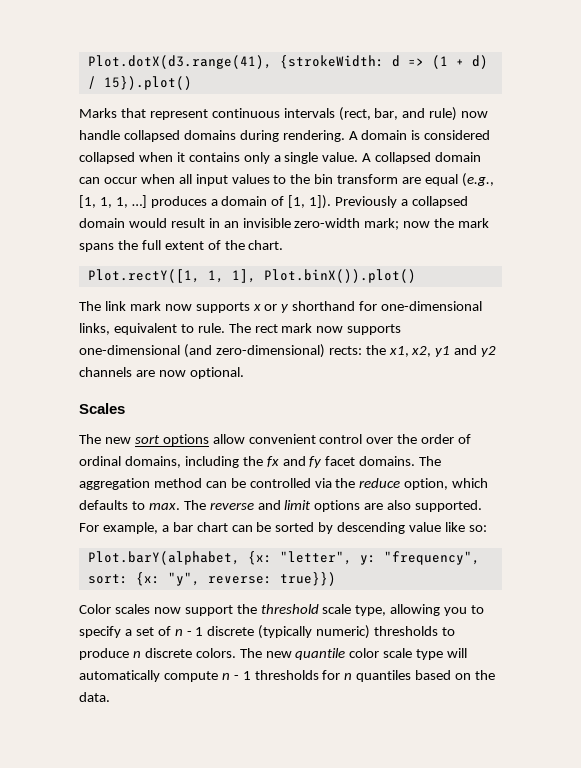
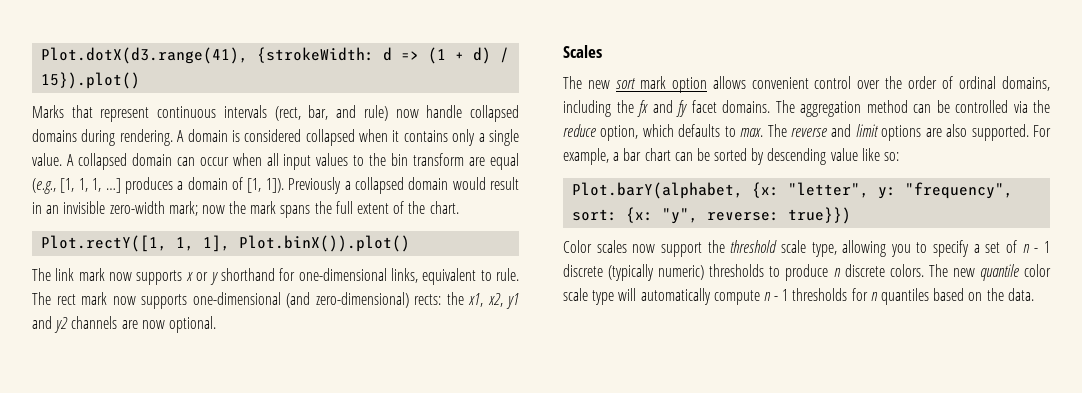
[162,434,245,446] options allow -> [639,76,746,93] mark option allows

